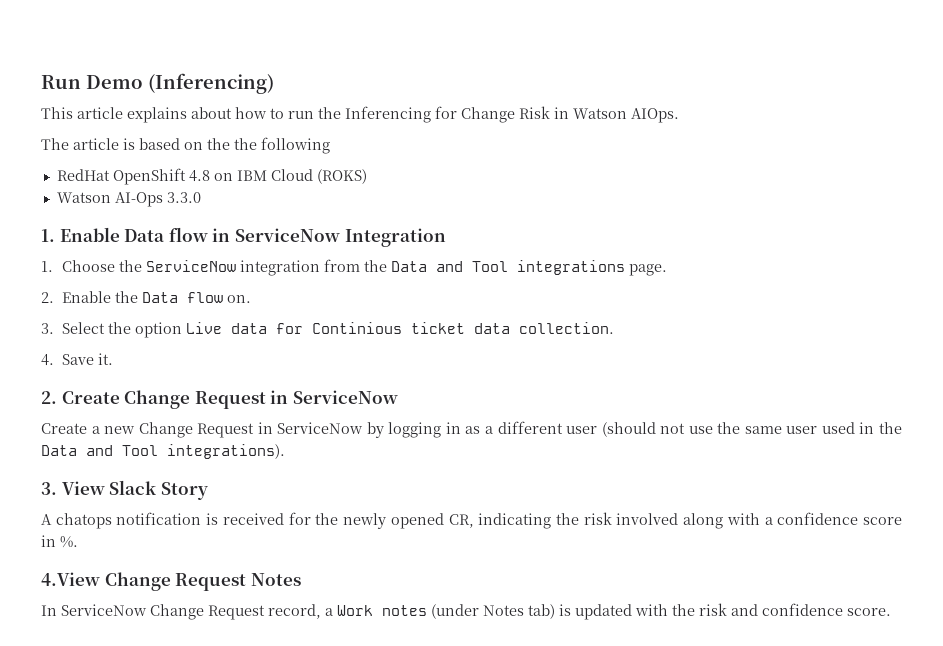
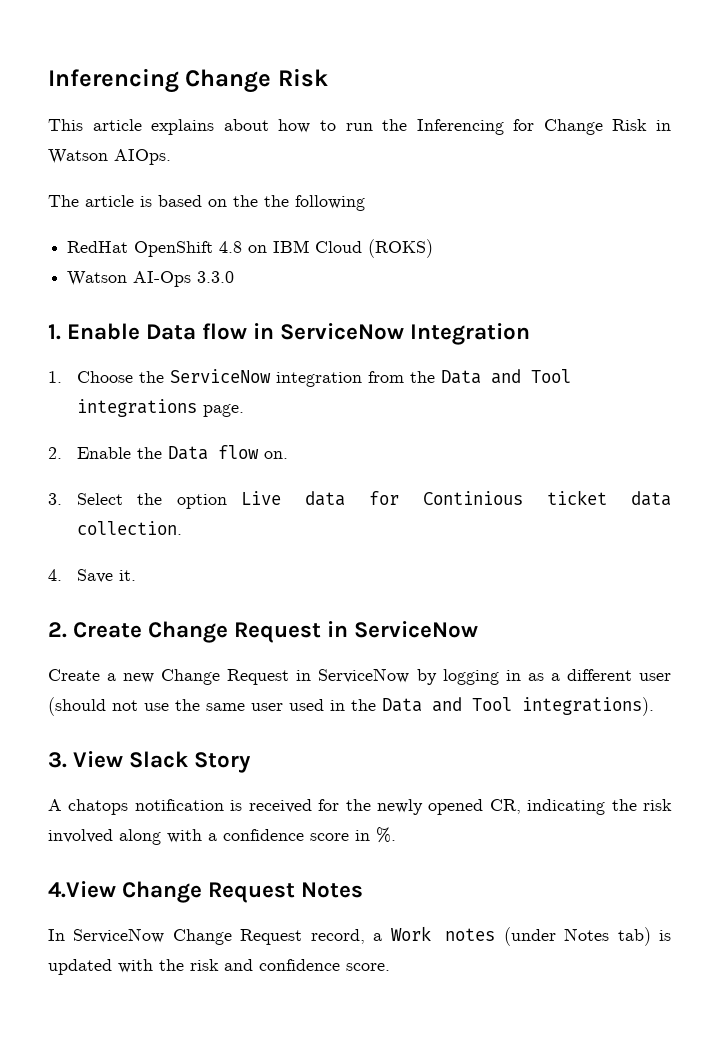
[41,73,274,94] Run Demo (Inferencing) -> [48,68,328,93] Inferencing Change Risk

